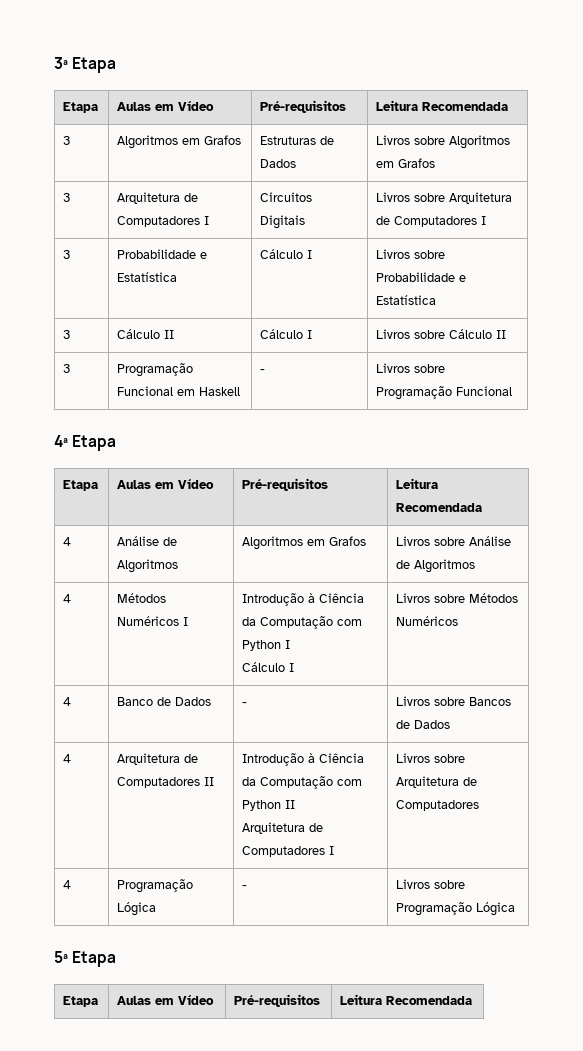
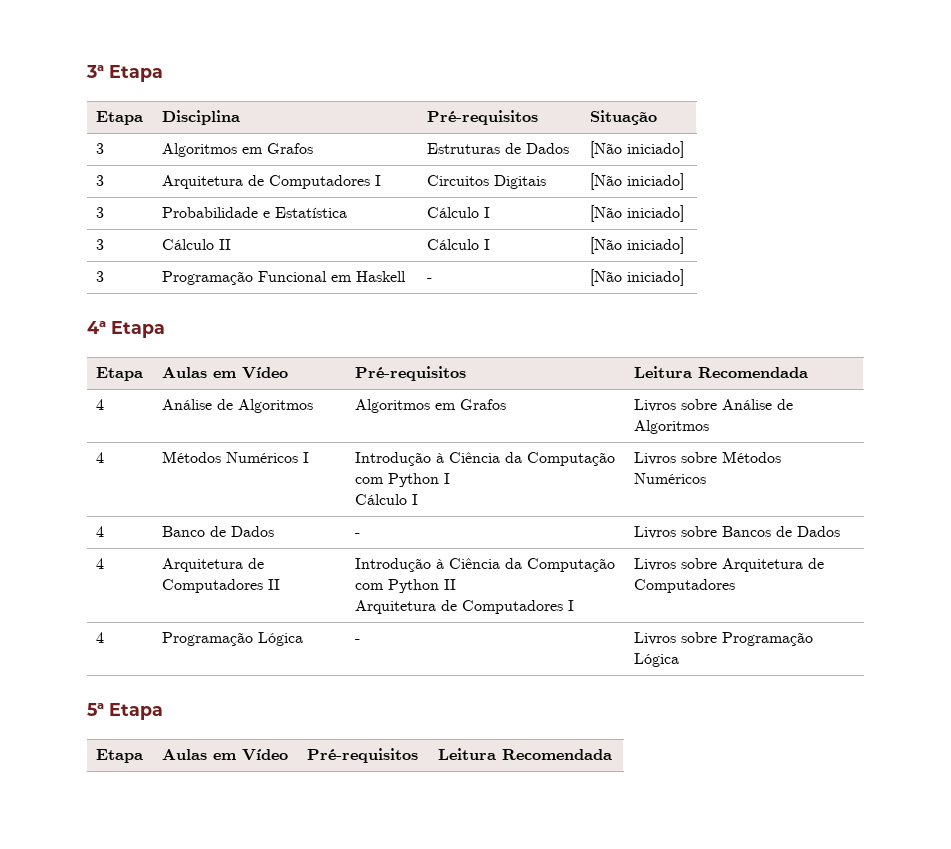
[117,101,215,111] [260,100,347,113] [376,100,509,111] Aulas em Vídeo | Pré-requisitos | Leitura Recomendada -> [162,110,241,125] [427,110,539,125] [590,110,658,125] Disciplina | Pré-requisitos | Situação
[376,135,511,149] [376,158,436,168] Livros sobre Algoritmos em Grafos -> [590,141,685,158] [Não iniciado]
[376,192,513,204] [376,216,487,227] Livros sobre Arquitetura de Computadores I -> [590,173,685,190] [Não iniciado]
[376,249,446,259] [376,272,467,282] [376,295,437,305] Livros sobre Probabilidade e Estatística -> [590,205,685,222] [Não iniciado]
[376,329,507,339] Livros sobre Cálculo II -> [590,237,685,254] [Não iniciado]
[376,363,446,373] [376,386,513,400] Livros sobre Programação Funcional -> [590,269,685,286] [Não iniciado]

